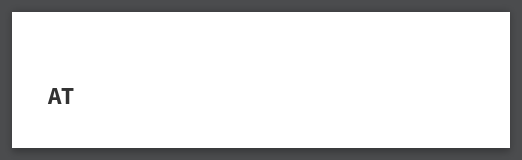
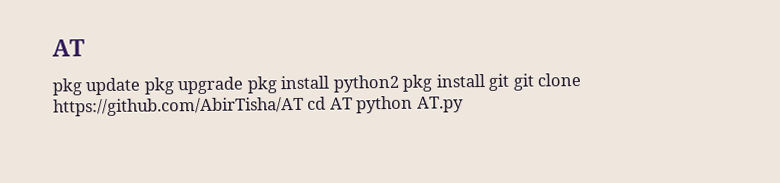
[47,88,74,104] AT -> [52,39,85,57] [52,72,582,96] [53,95,464,117] AT // pkg update pkg upgrade pkg install python2 pkg install git git clone https://github.com/AbirTisha/AT cd AT python AT.py

